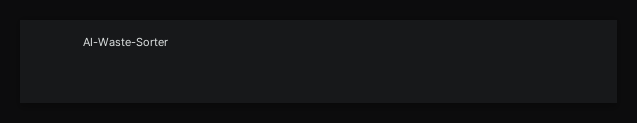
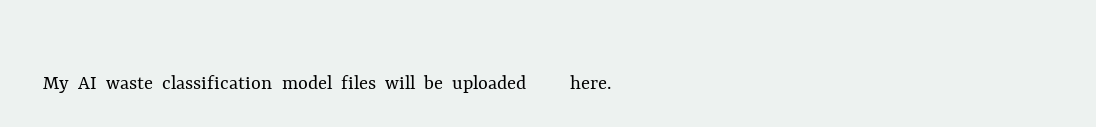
[83,37,168,47] AI-Waste-Sorter -> [43,75,611,93] My AI waste classification model files will be uploaded here.

